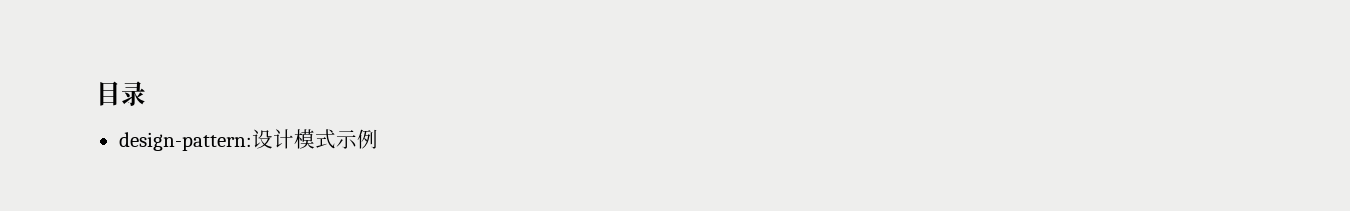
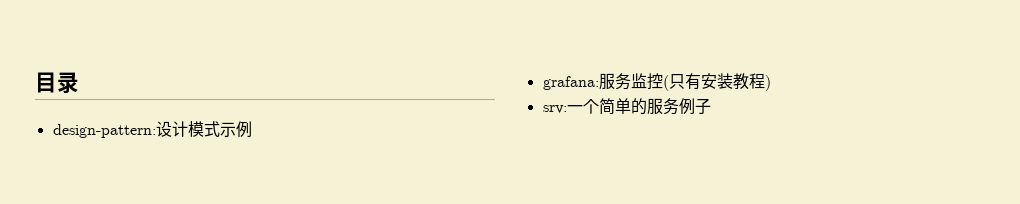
(378, 139) none -> [542,73,771,91] [542,98,711,115] // grafana:服务监控(只有安装教程) // srv:一个简单的服务例子

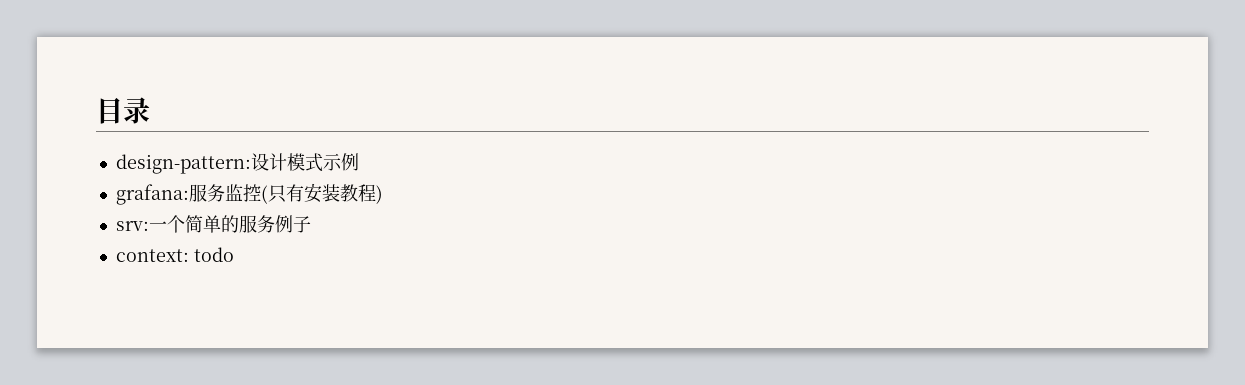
(711, 106) none -> [115,247,234,262] // context: todo

